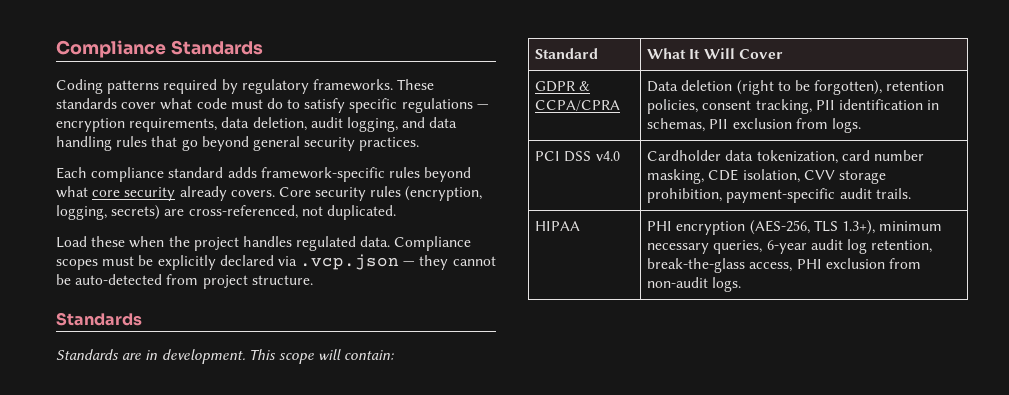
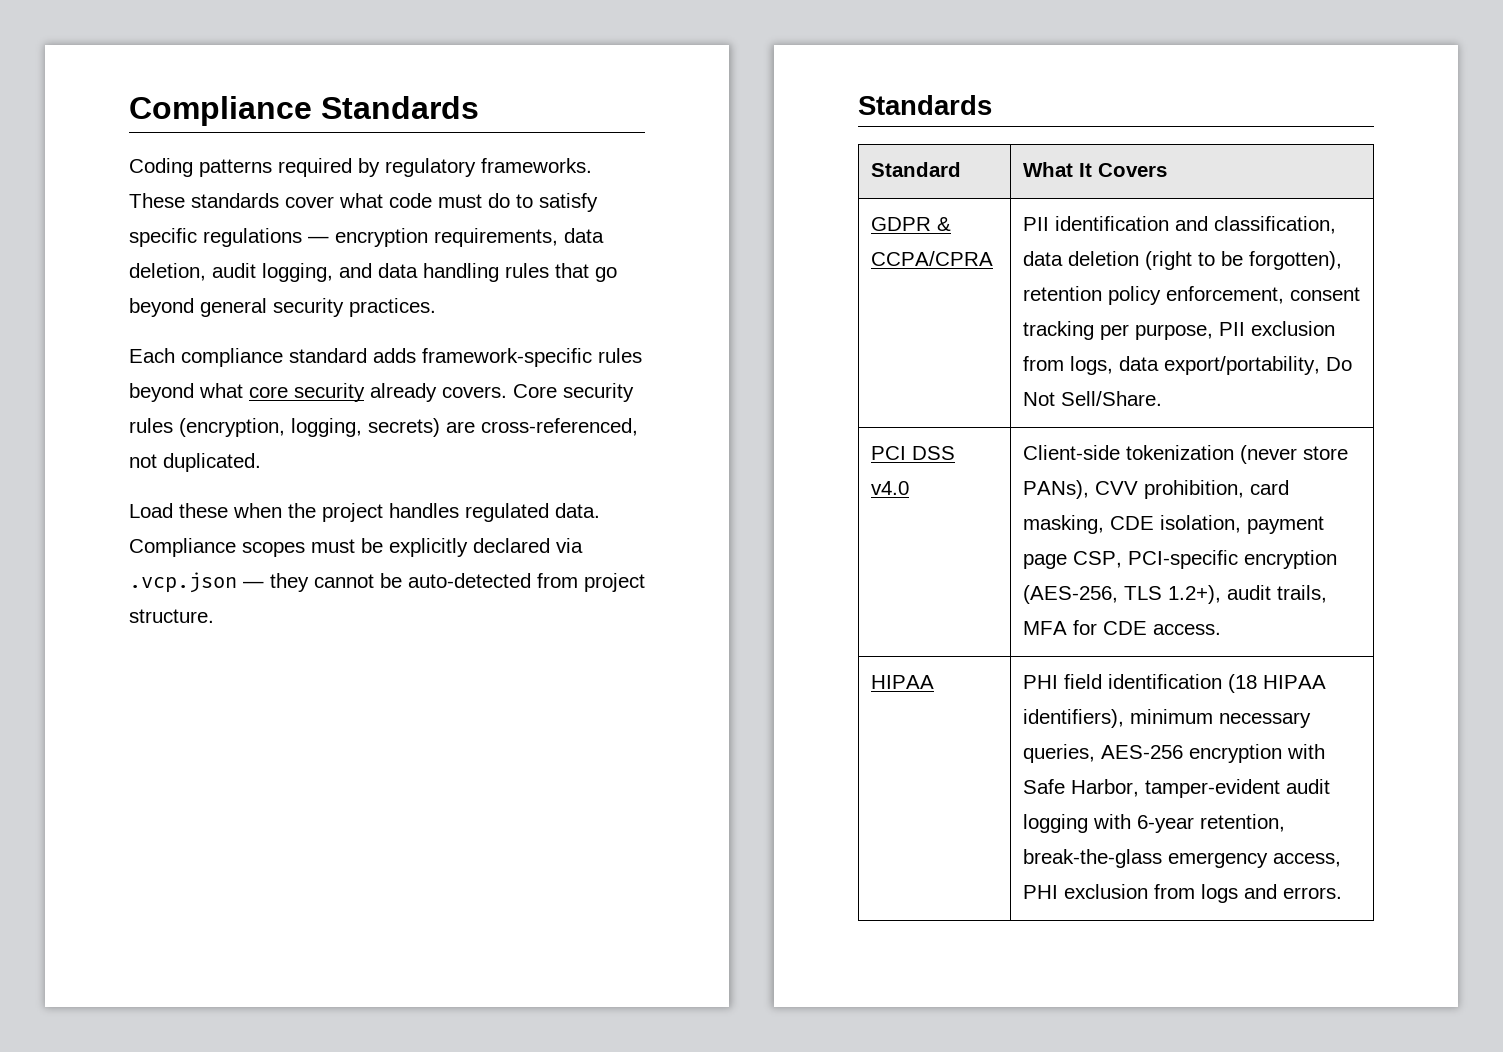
[56,349,395,364] // Standards are in development. This scope will contain: -> (992, 105) none
[703,48,783,59] Will Cover -> [1097,163,1167,177] Covers
[647,81,679,92] Data -> [1022,216,1336,234] [1022,251,1063,266] PII identification and classification, data
[647,99,940,114] [647,118,862,133] [535,151,620,162] [647,150,925,164] [647,169,887,184] [647,188,911,203] [535,221,581,231] [647,220,943,235] [647,239,868,254] policies, consent tracking, PII identification in schemas, PII exclusion from logs. // PCI DSS v4.0 | Cardholder data tokenization, card number masking, CDE isolation, CVV storage prohibition, payment-specific audit trails. // HIPAA | PHI encryption (AES-256, TLS 1.3+), minimum necessary queries, 6-year audit log -> [1107,286,1360,305] [1022,321,1335,340] [1022,356,1352,375] [1022,391,1162,406] [870,446,955,460] [870,481,909,495] [1022,445,1348,464] [1022,480,1289,499] [1022,515,1324,534] [1022,550,1337,569] [1022,585,1327,604] [1022,620,1221,635] [870,675,934,689] [1022,674,1326,693] [1022,709,1311,728] [1022,744,1325,763] [1022,779,1330,798] [1022,814,1194,833] policy enforcement, consent tracking per purpose, PII exclusion from logs, data export/portability, Do Not Sell/Share. // PCI DSS v4.0 | Client-side tokenization (never store PANs), CVV prohibition, card masking, CDE isolation, payment page CSP, PCI-specific encryption (AES-256, TLS 1.2+), audit trails, MFA for CDE access. // HIPAA | PHI field identification (18 HIPAA identifiers), minimum necessary queries, AES-256 encryption with Safe Harbor, tamper-evident audit logging with 6-year
(746, 265) none -> [1167,852,1268,868] emergency
[647,277,742,292] non-audit logs. -> [1200,884,1342,903] logs and errors.

